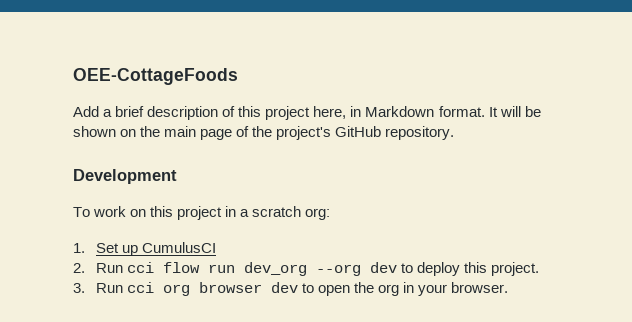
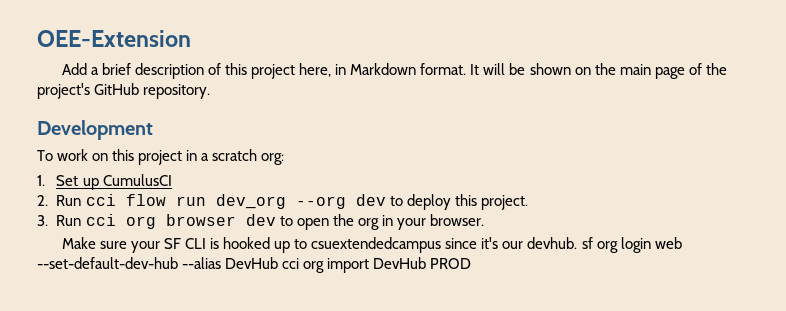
[73,68,238,85] OEE-CottageFoods -> [37,30,191,47] OEE-Extension
(509, 287) none -> [61,237,682,253] [37,257,472,273] // Make sure your SF CLI is hooked up to csuextendedcampus since it's our devhub. sf org login web --set-default-dev-hub --alias DevHub cci org import DevHub PROD

